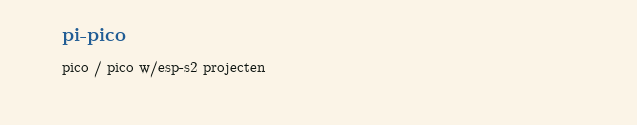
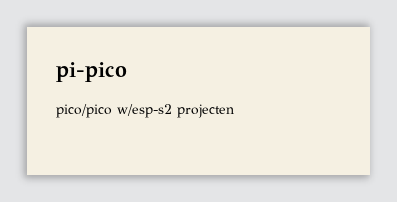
[62,60,134,78] pico / pico -> [56,104,112,118] pico/pico

